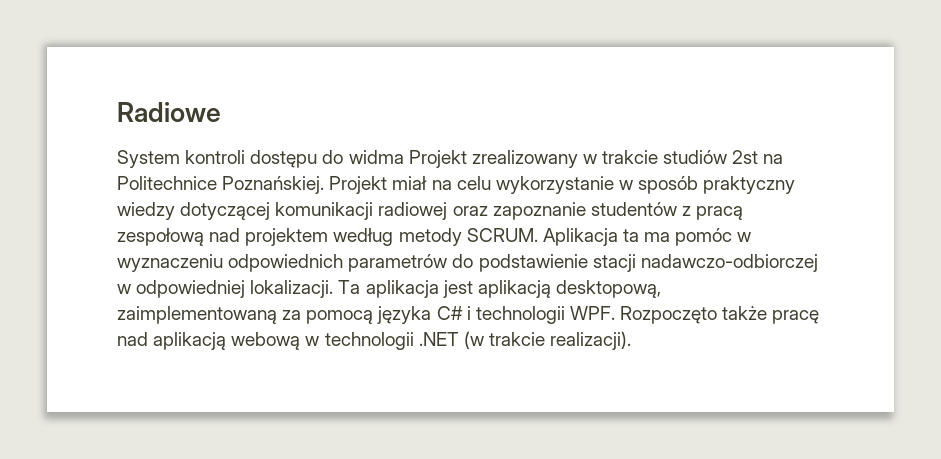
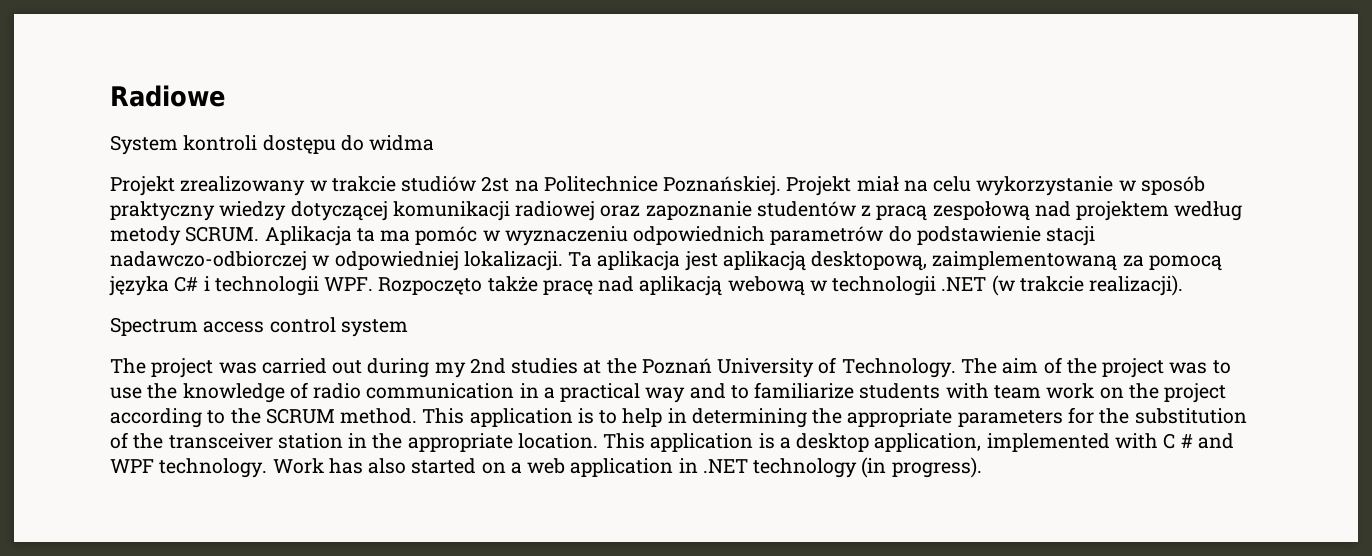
(404, 157) none -> (435, 143) //
(632, 340) none -> [110,317,408,337] [110,357,1231,378] [110,382,1227,403] [110,407,1247,428] [110,432,1234,452] [110,457,982,478] // Spectrum access control system // The project was carried out during my 2nd studies at the Poznań University of Technology. The aim of the project was to use the knowledge of radio communication in a practical way and to familiarize students with team work on the project according to the SCRUM method. This application is to help in determining the appropriate parameters for the substitution of the transceiver station in the appropriate location. This application is a desktop application, implemented with C # and WPF technology. Work has also started on a web application in .NET technology (in progress).

